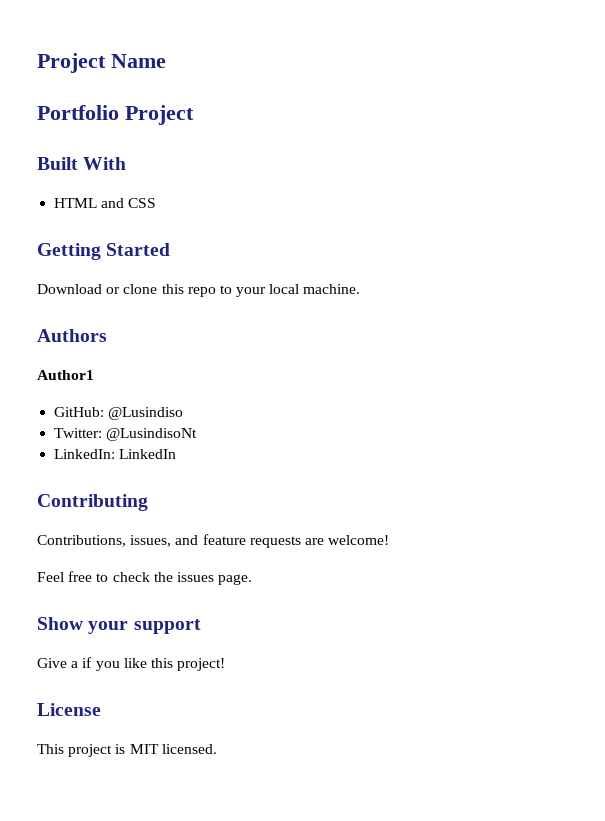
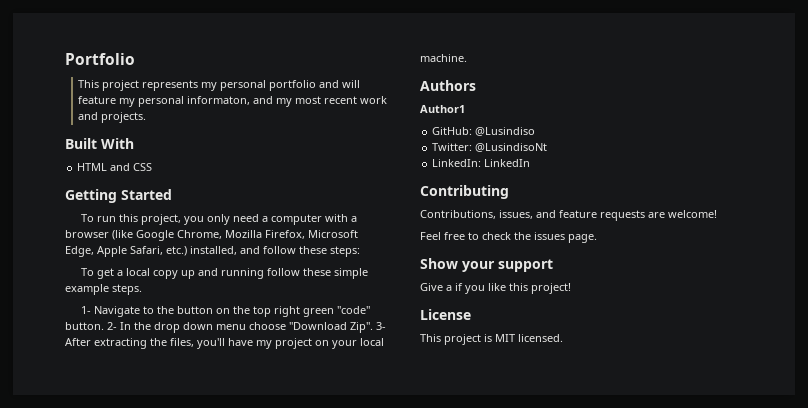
[37,53,166,73] [37,105,194,125] Project Name // Portfolio Project -> [65,53,135,65] [78,80,361,91] [78,96,388,107] [78,112,147,123] Portfolio // This project represents my personal portfolio and will feature my personal informaton, and my most recent work and projects.
[37,284,232,297] Download or clone this repo to -> [81,214,358,225] [65,230,358,241] [65,246,360,257] [81,268,369,279] [65,284,142,295] [81,306,371,317] [65,322,386,333] [65,338,329,349] To run this project, you only need a computer with a browser (like Google Chrome, Mozilla Firefox, Microsoft Edge, Apple Safari, etc.) installed, and follow these steps: // To get a local copy up and running follow these simple example steps. // 1- Navigate to the button on the top right green "code" button. 2- In the drop down menu choose "Download Zip". 3- After extracting the files, you'll have my project on

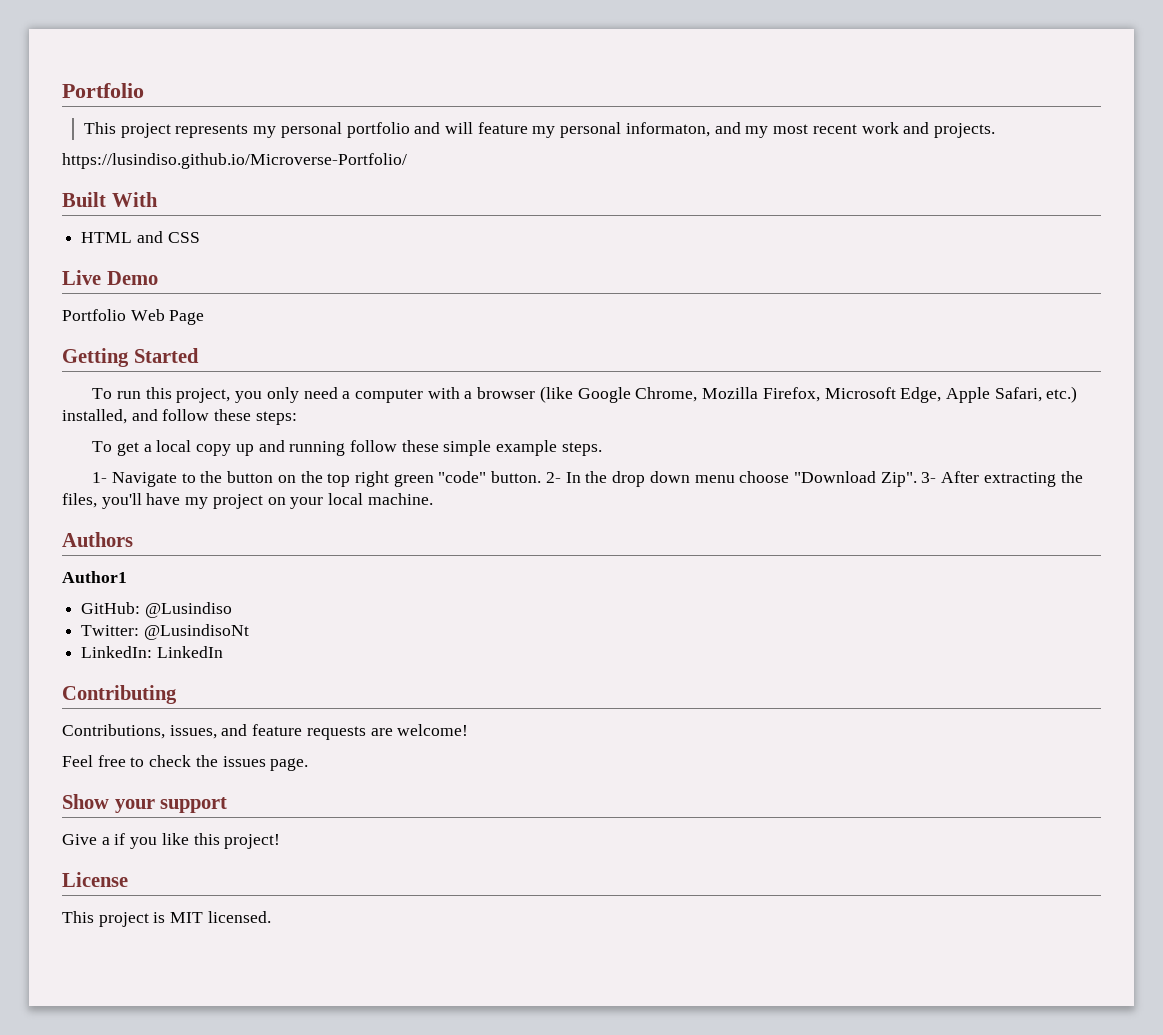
(147, 117) none -> [62,153,407,169] // https://lusindiso.github.io/Microverse-Portfolio/
(153, 167) none -> [62,270,158,285] [62,309,205,325] // Live Demo // Portfolio Web Page

